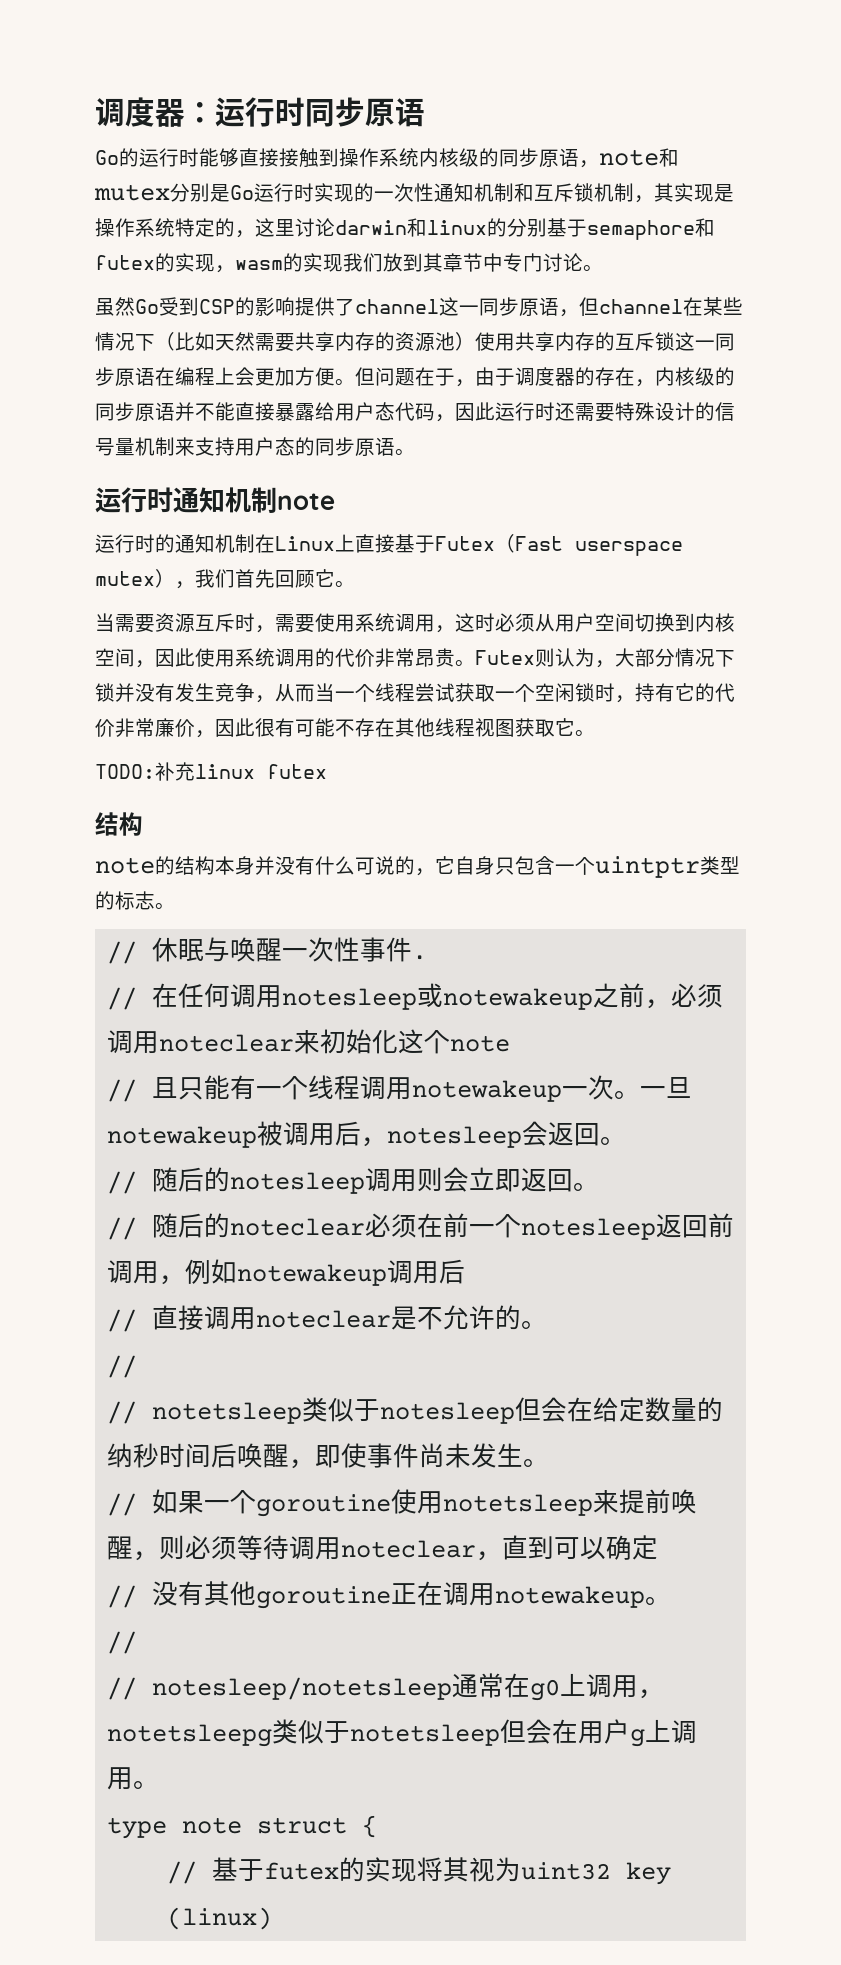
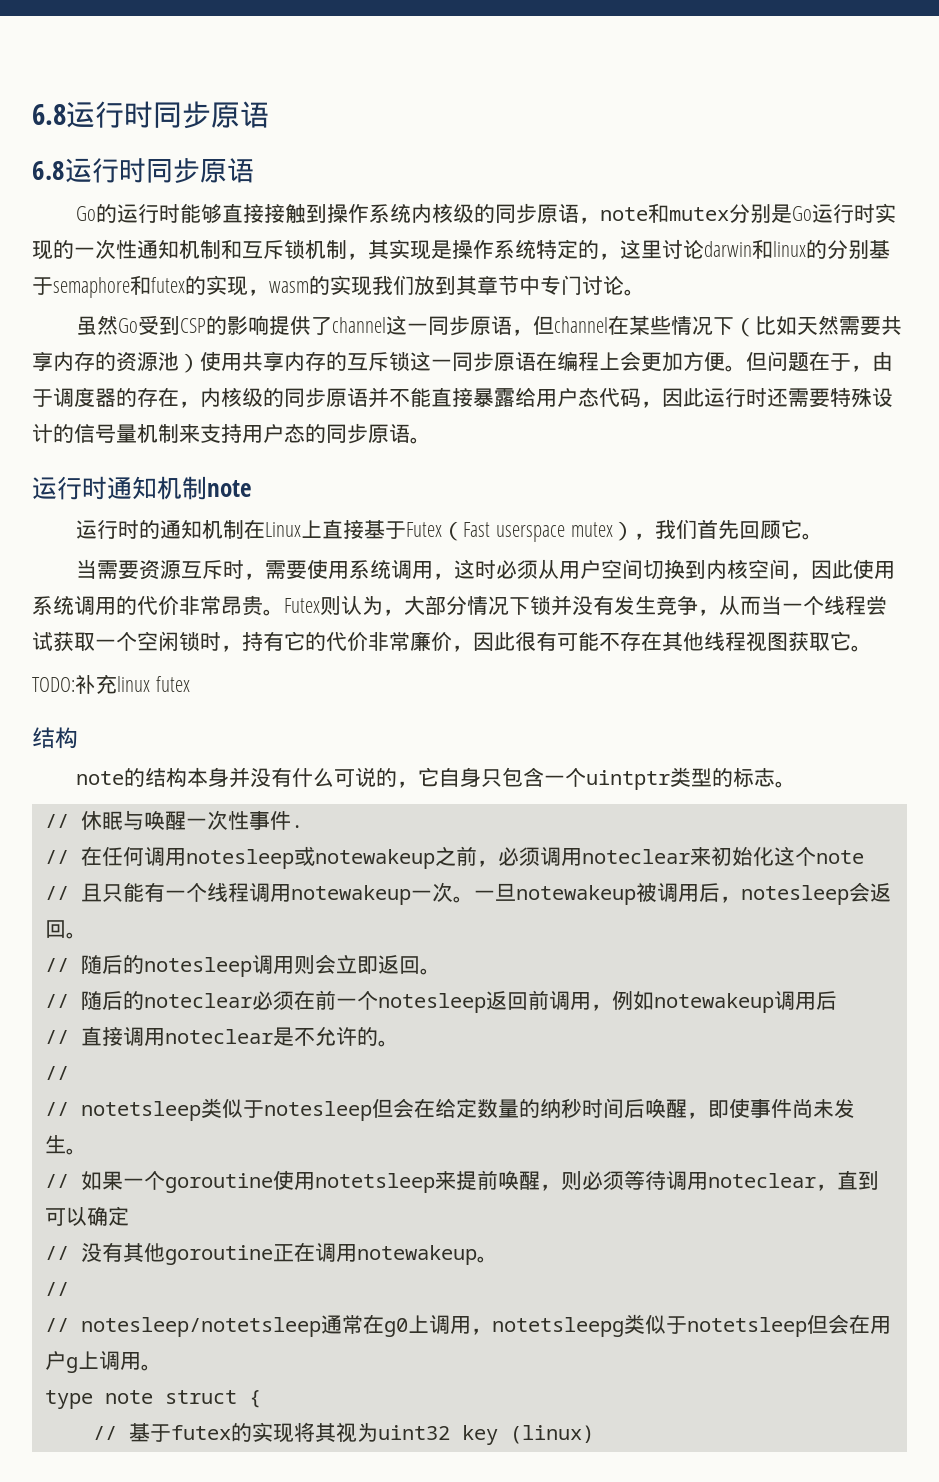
[95,97,215,127] 调度器： -> [32,101,269,129] [32,161,65,180] 6.8运行时同步原语 // 6.8

